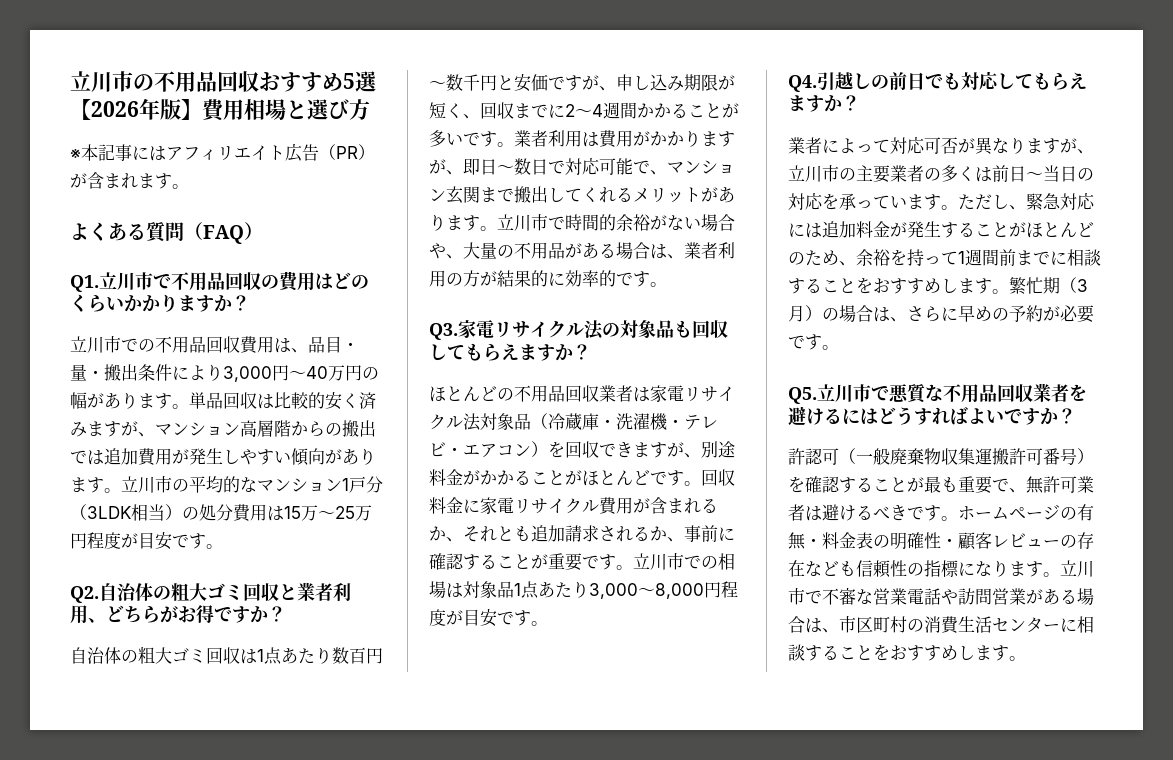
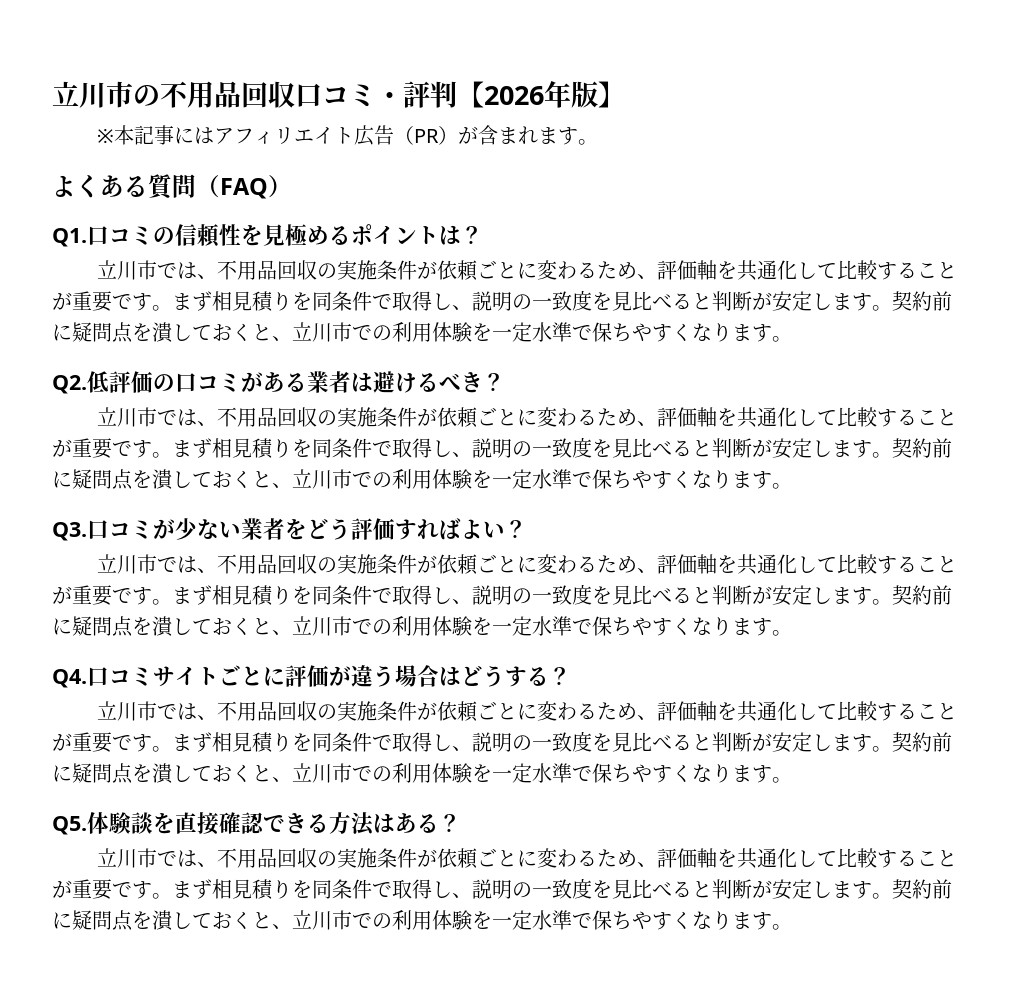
[259,71,378,92] おすすめ5選 -> [295,81,457,108] 口コミ・評判
[202,99,370,122] 費用相場と選び方 -> (625, 94) none
[99,271,369,292] [70,294,250,312] [70,336,359,354] [70,364,379,382] [70,392,376,410] [70,420,376,437] [70,448,376,466] [70,476,383,493] [70,504,372,522] [70,532,223,550] [70,582,351,603] [70,605,286,624] [70,646,383,665] [429,74,735,92] [429,102,739,119] [429,130,735,148] [429,158,735,175] [429,186,735,204] [429,214,735,231] [429,242,735,259] [429,270,667,287] [429,320,728,340] [429,343,591,361] [429,385,735,403] [429,413,718,431] [429,441,735,458] [429,469,735,486] [429,497,718,515] [429,525,735,542] [429,553,735,571] [429,581,738,599] [429,609,548,627] [788,71,1087,92] [788,95,860,112] [788,137,1094,155] [788,165,1094,183] [788,193,1095,210] [788,221,1094,238] [788,249,1101,266] [788,277,1088,295] [788,305,1094,323] [788,334,839,350] [788,383,1087,404] [788,406,1076,426] [788,448,1094,465] [788,476,1094,494] [788,504,1094,521] [788,532,1094,550] [788,560,1094,578] [788,587,1094,605] [788,616,1094,634] [788,644,975,661] 立川市で不用品回収の費用はどのくらいかかりますか？ // 立川市での不用品回収費用は、品目・量・搬出条件により3,000円〜40万円の幅があります。単品回収は比較的安く済みますが、マンション高層階からの搬出では追加費用が発生しやすい傾向があります。立川市の平均的なマンション1戸分（3LDK相当）の処分費用は15万〜25万円程度が目安です。 // Q2.自治体の粗大ゴミ回収と業者利用、どちらがお得ですか？ // 自治体の粗大ゴミ回収は1点あたり数百円〜数千円と安価ですが、申し込み期限が短く、回収までに2〜4週間かかることが多いです。業者利用は費用がかかりますが、即日〜数日で対応可能で、マンション玄関まで搬出してくれるメリットがあります。立川市で時間的余裕がない場合や、大量の不用品がある場合は、業者利用の方が結果的に効率的です。 // Q3.家電リサイクル法の対象品も回収してもらえますか？ // ほとんどの不用品回収業者は家電リサイクル法対象品（冷蔵庫・洗濯機・テレビ・エアコン）を回収できますが、別途料金がかかることがほとんどです。回収料金に家電リサイクル費用が含まれるか、それとも追加請求されるか、事前に確認することが重要です。立川市での相場は対象品1点あたり3,000〜8,000円程度が目安です。 // Q4.引越しの前日でも対応してもらえますか？ // 業者によって対応可否が異なりますが、立川市の主要業者の多くは前日〜当日の対応を承っています。ただし、緊急対応には追加料金が発生することがほとんどのため、余裕を持って1週間前までに相談することをおすすめします。繁忙期（3月）の場合は、さらに早めの予約が必要です。 // Q5.立川市で悪質な不用品回収業者を避けるにはどうすればよいですか？ // 許認可（一般廃棄物収集運搬許可番号）を確認することが最も重要で、無許可業者は避けるべきです。ホームページの有無・料金表の明確性・顧客レビューの存在なども信頼性の指標になります。立川市で不審な営業電話や訪問営業がある場合は、市区町村の消費生活センターに相談することをおすすめし -> [87,224,483,247] [96,260,957,281] [52,290,952,312] [52,322,792,343] [52,371,505,394] [96,407,957,428] [52,437,952,459] [52,469,792,490] [52,518,527,541] [96,554,957,575] [52,584,952,606] [52,616,792,637] [52,665,571,688] [96,701,957,722] [52,731,952,753] [52,763,792,784] [52,812,461,836] [96,848,957,869] [52,878,952,900] [52,910,732,931] 口コミの信頼性を見極めるポイントは？ // 立川市では、不用品回収の実施条件が依頼ごとに変わるため、評価軸を共通化して比較することが重要です。まず相見積りを同条件で取得し、説明の一致度を見比べると判断が安定します。契約前に疑問点を潰しておくと、立川市での利用体験を一定水準で保ちやすくなります。 // Q2.低評価の口コミがある業者は避けるべき？ // 立川市では、不用品回収の実施条件が依頼ごとに変わるため、評価軸を共通化して比較することが重要です。まず相見積りを同条件で取得し、説明の一致度を見比べると判断が安定します。契約前に疑問点を潰しておくと、立川市での利用体験を一定水準で保ちやすくなります。 // Q3.口コミが少ない業者をどう評価すればよい？ // 立川市では、不用品回収の実施条件が依頼ごとに変わるため、評価軸を共通化して比較することが重要です。まず相見積りを同条件で取得し、説明の一致度を見比べると判断が安定します。契約前に疑問点を潰しておくと、立川市での利用体験を一定水準で保ちやすくなります。 // Q4.口コミサイトごとに評価が違う場合はどうする？ // 立川市では、不用品回収の実施条件が依頼ごとに変わるため、評価軸を共通化して比較することが重要です。まず相見積りを同条件で取得し、説明の一致度を見比べると判断が安定します。契約前に疑問点を潰しておくと、立川市での利用体験を一定水準で保ちやすくなります。 // Q5.体験談を直接確認できる方法はある？ // 立川市では、不用品回収の実施条件が依頼ごとに変わるため、評価軸を共通化して比較することが重要です。まず相見積りを同条件で取得し、説明の一致度を見比べると判断が安定します。契約前に疑問点を潰しておくと、立川市での利用体験を一定水準で保ちやすくなり

